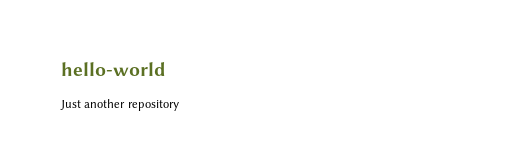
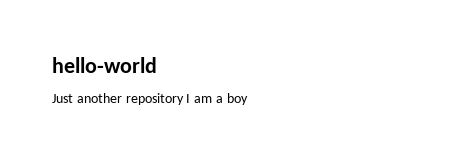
(179, 105) none -> [186,93,248,105] I am a boy

